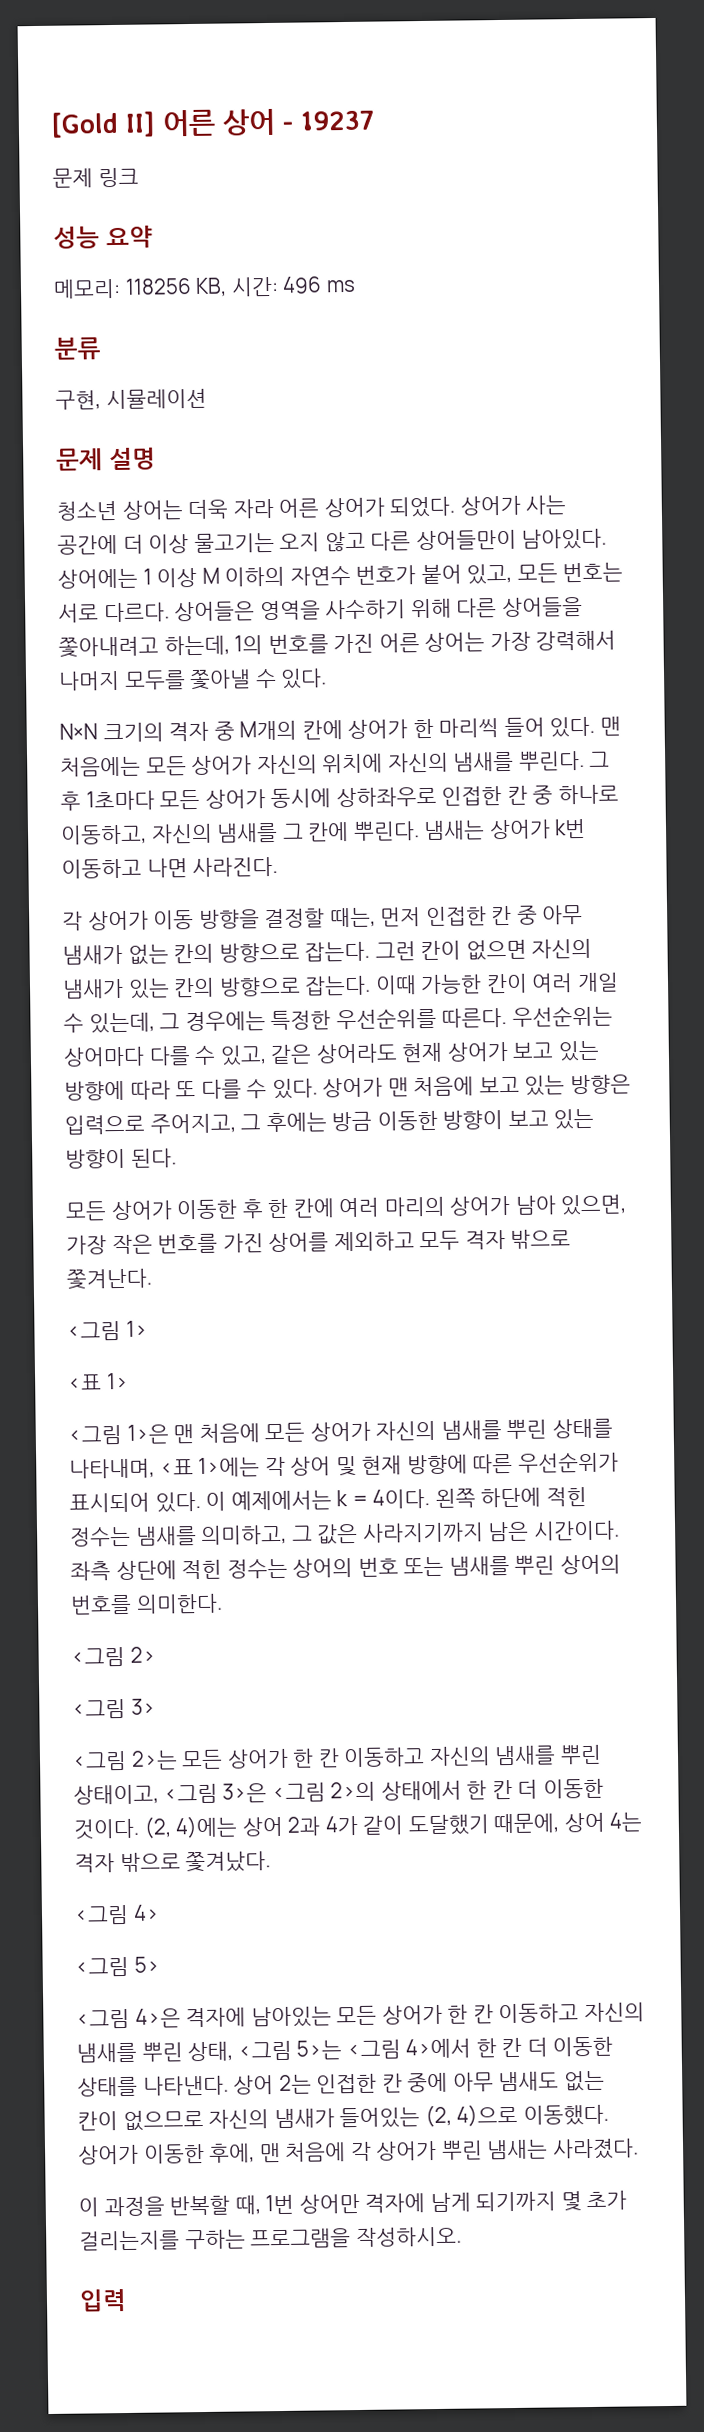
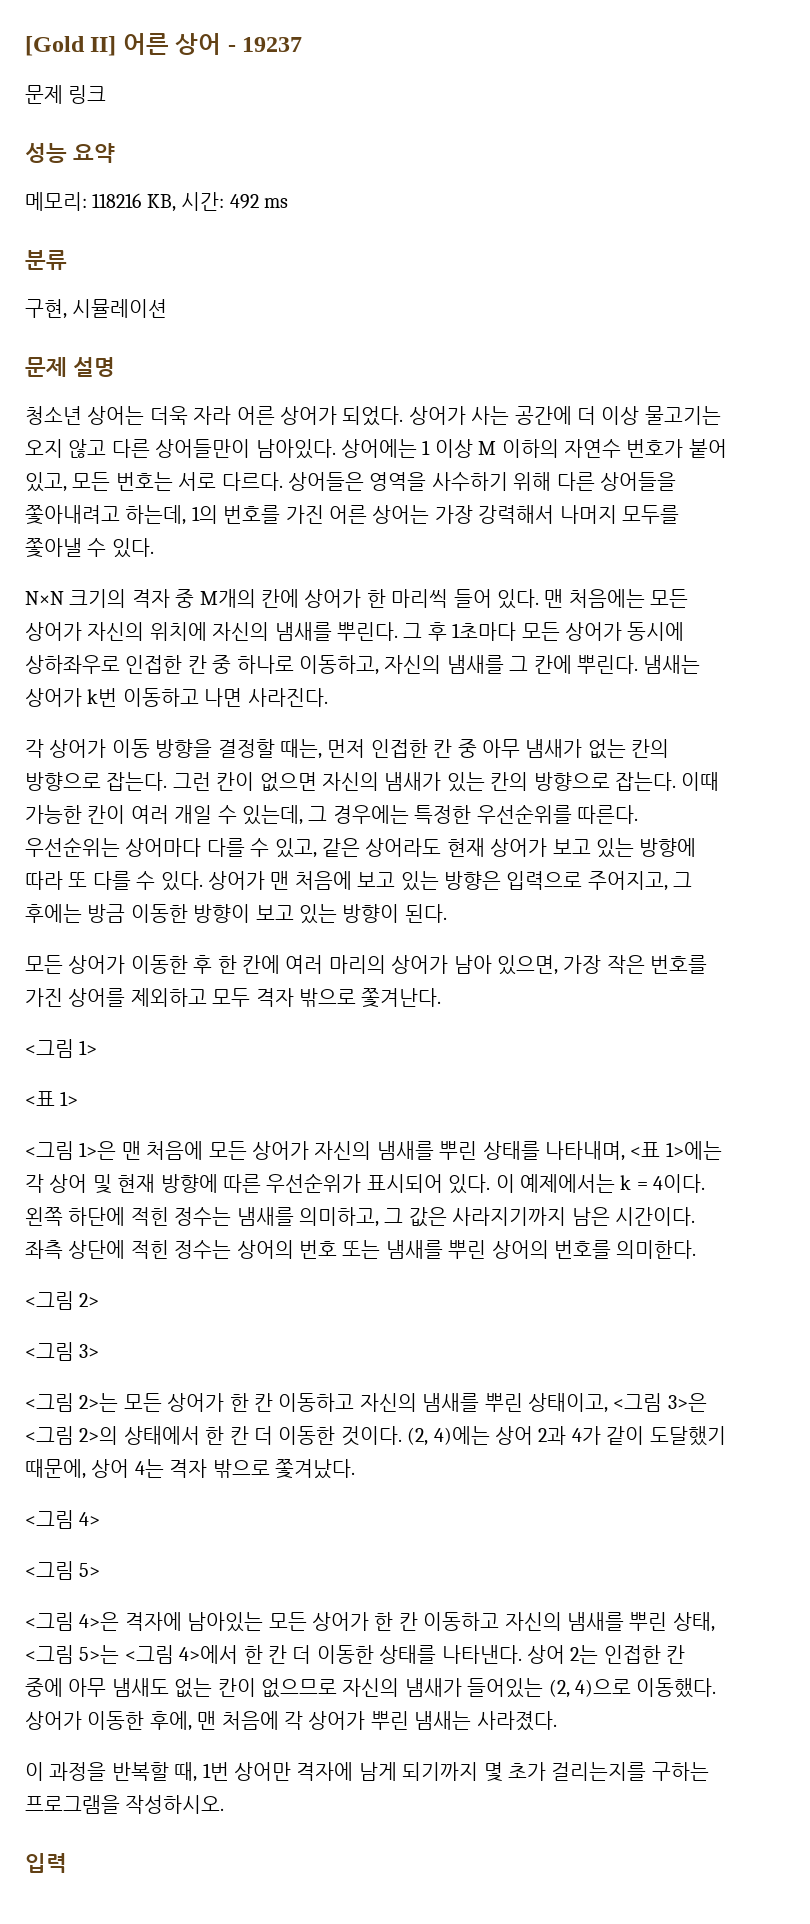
[124,278,192,295] 118256 -> [92,193,142,208] 118216
[282,276,323,294] 496 -> [229,194,259,209] 492

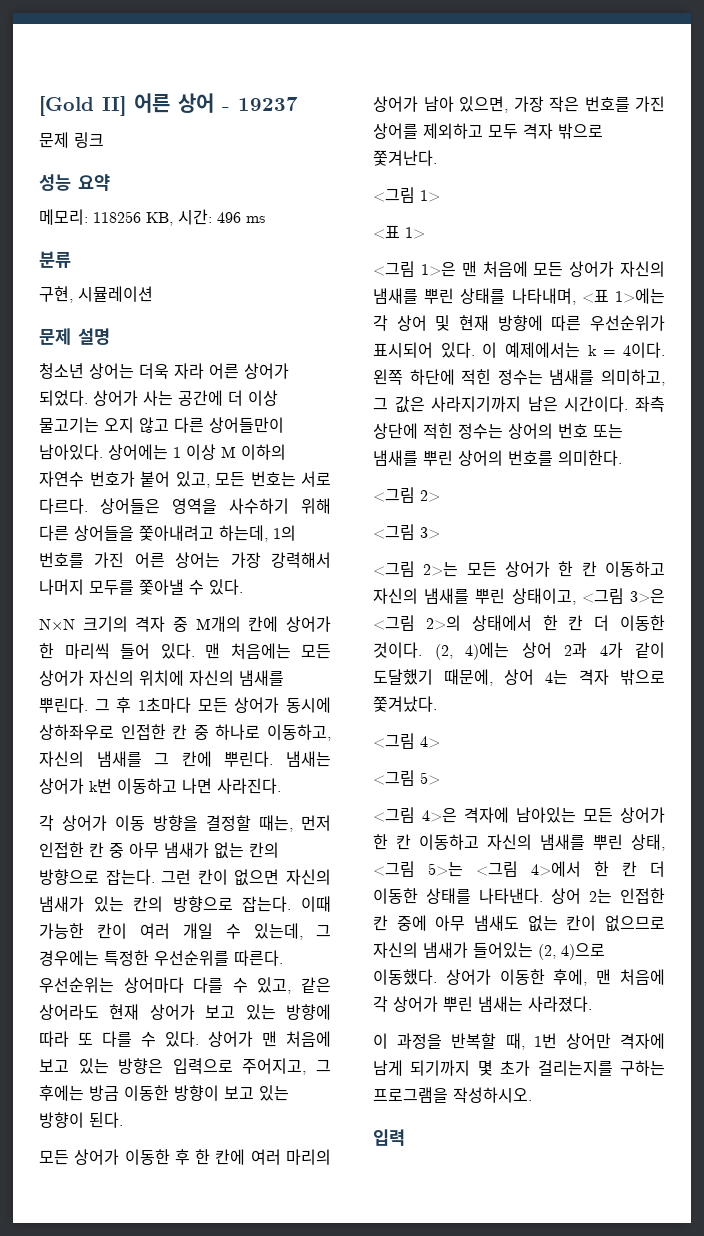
[92,193,142,208] 118216 -> [93,211,141,223] 118256
[229,194,259,209] 492 -> [217,212,241,223] 496

